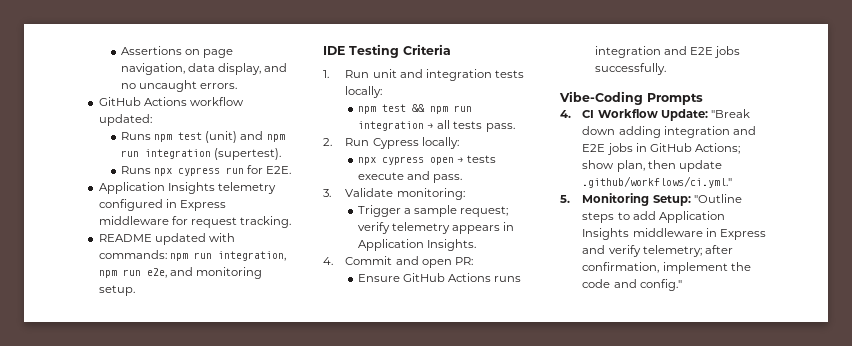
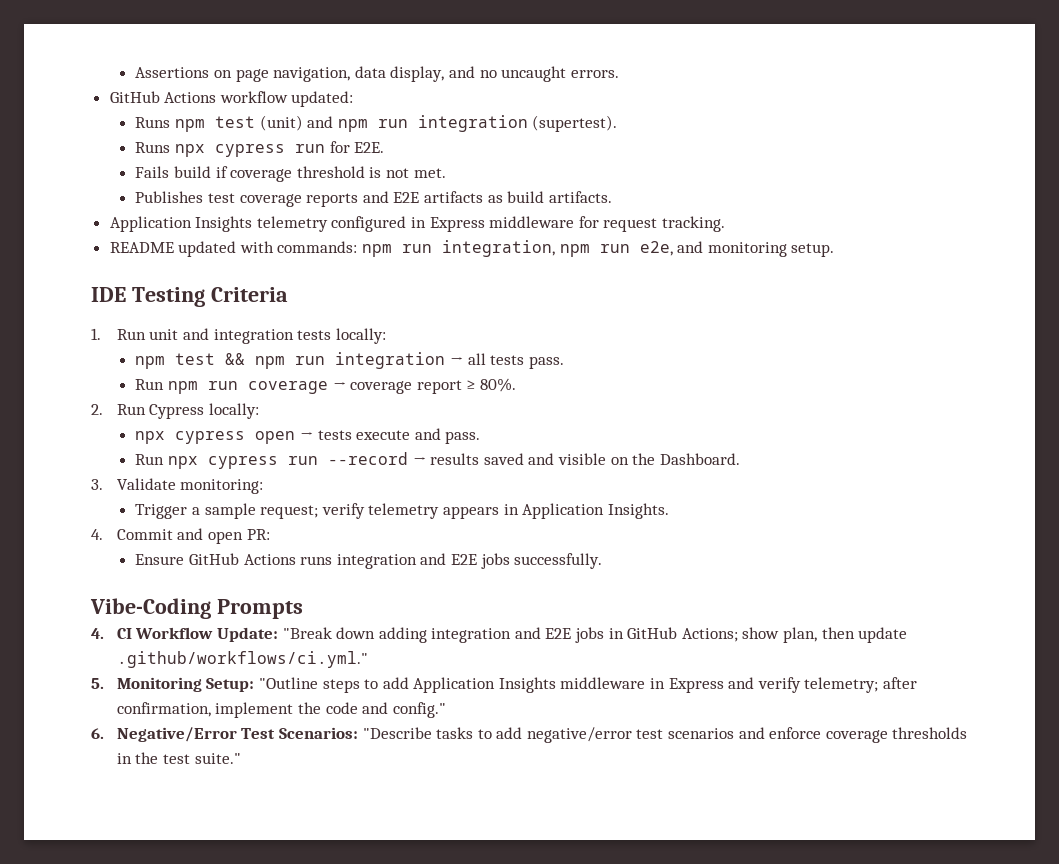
(292, 170) none -> [135,166,446,182] [135,191,612,207] // Fails build if coverage threshold is not met. // Publishes test coverage reports and E2E artifacts as build artifacts.
(515, 127) none -> [135,378,517,394] // Run npm run coverage → coverage report ≥ 80%.
(463, 178) none -> [135,452,740,469] // Run npx cypress run --record → results saved and visible on the Dashboard.
(682, 285) none -> [91,727,968,743] [116,752,241,764] // 6. Negative/Error Test Scenarios: "Describe tasks to add negative/error test scenarios and enforce coverage thresholds in the test suite."

